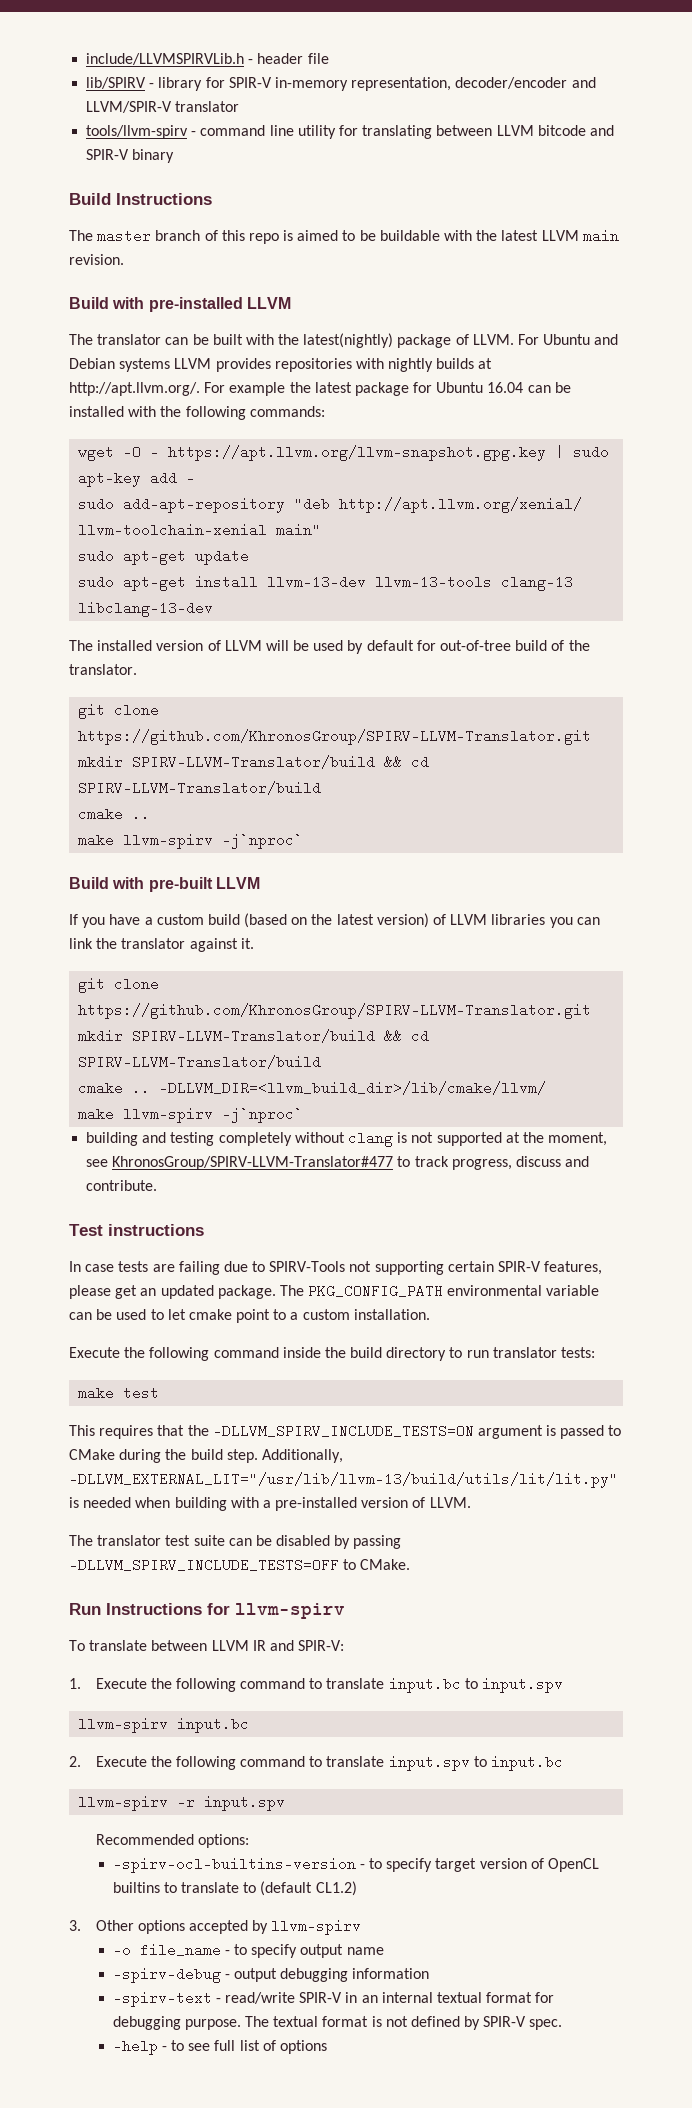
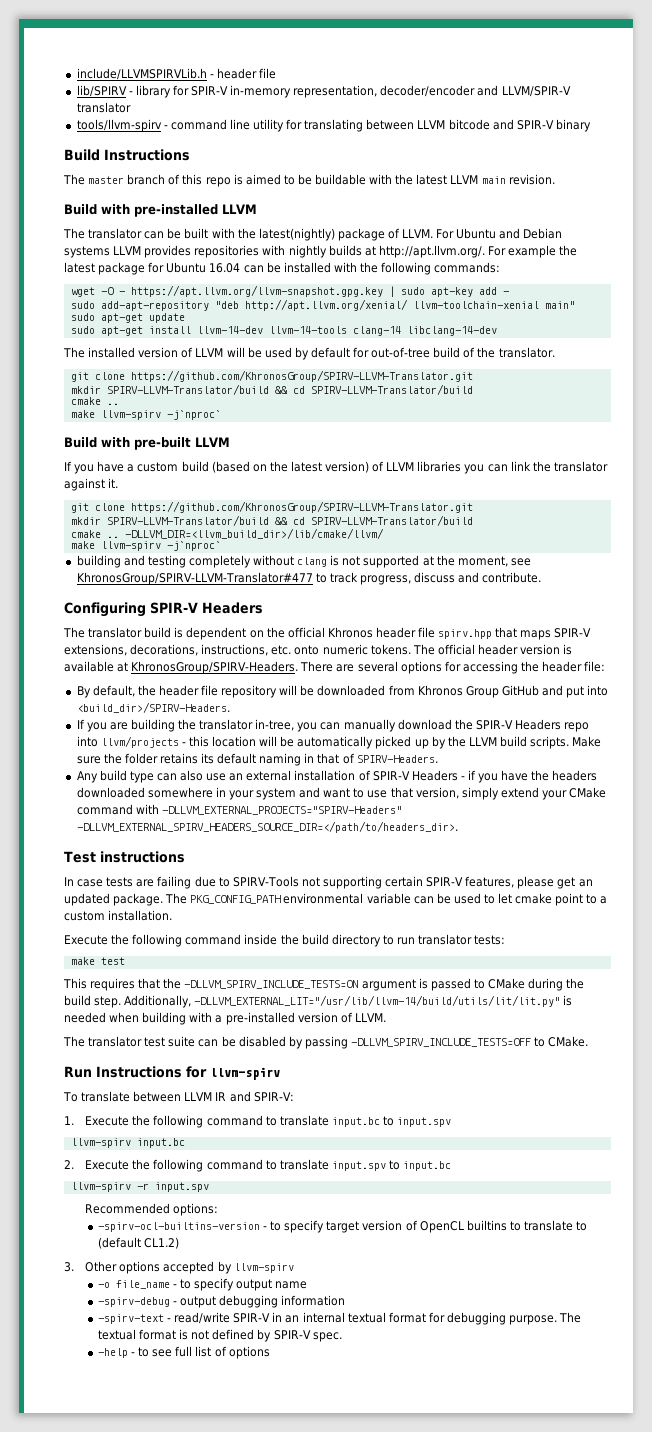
[267,575,574,591] [78,601,214,617] llvm-13-dev llvm-13-tools clang-13 libclang-13-dev -> [196,326,497,336] llvm-14-dev llvm-14-tools clang-14 libclang-14-dev
(158, 1185) none -> [64,602,263,617] [63,627,592,640] [64,644,573,656] [64,661,606,674] [76,685,609,698] [76,702,230,713] [76,719,590,732] [76,736,602,749] [76,753,438,766] [76,770,598,783] [76,787,607,800] [76,804,402,815] [76,821,458,833] // Configuring SPIR-V Headers // The translator build is dependent on the official Khronos header file spirv.hpp that maps SPIR-V extensions, decorations, instructions, etc. onto numeric tokens. The official header version is available at KhronosGroup/SPIRV-Headers. There are several options for accessing the header file: // By default, the header file repository will be downloaded from Khronos Group GitHub and put into <build_dir>/SPIRV-Headers. // If you are building the translator in-tree, you can manually download the SPIR-V Headers repo into llvm/projects - this location will be automatically picked up by the LLVM build scripts. Make sure the folder retains its default naming in that of SPIRV-Headers. // Any build type can also use an external installation of SPIR-V Headers - if you have the headers downloaded somewhere in your system and want to use that version, simply extend your CMake command with -DLLVM_EXTERNAL_PROJECTS="SPIRV-Headers" -DLLVM_EXTERNAL_SPIRV_HEADERS_SOURCE_DIR=</path/to/headers_dir>.
[69,1472,618,1488] -DLLVM_EXTERNAL_LIT="/usr/lib/llvm-13/build/utils/lit/lit.py" -> [194,995,561,1007] -DLLVM_EXTERNAL_LIT="/usr/lib/llvm-14/build/utils/lit/lit.py"

